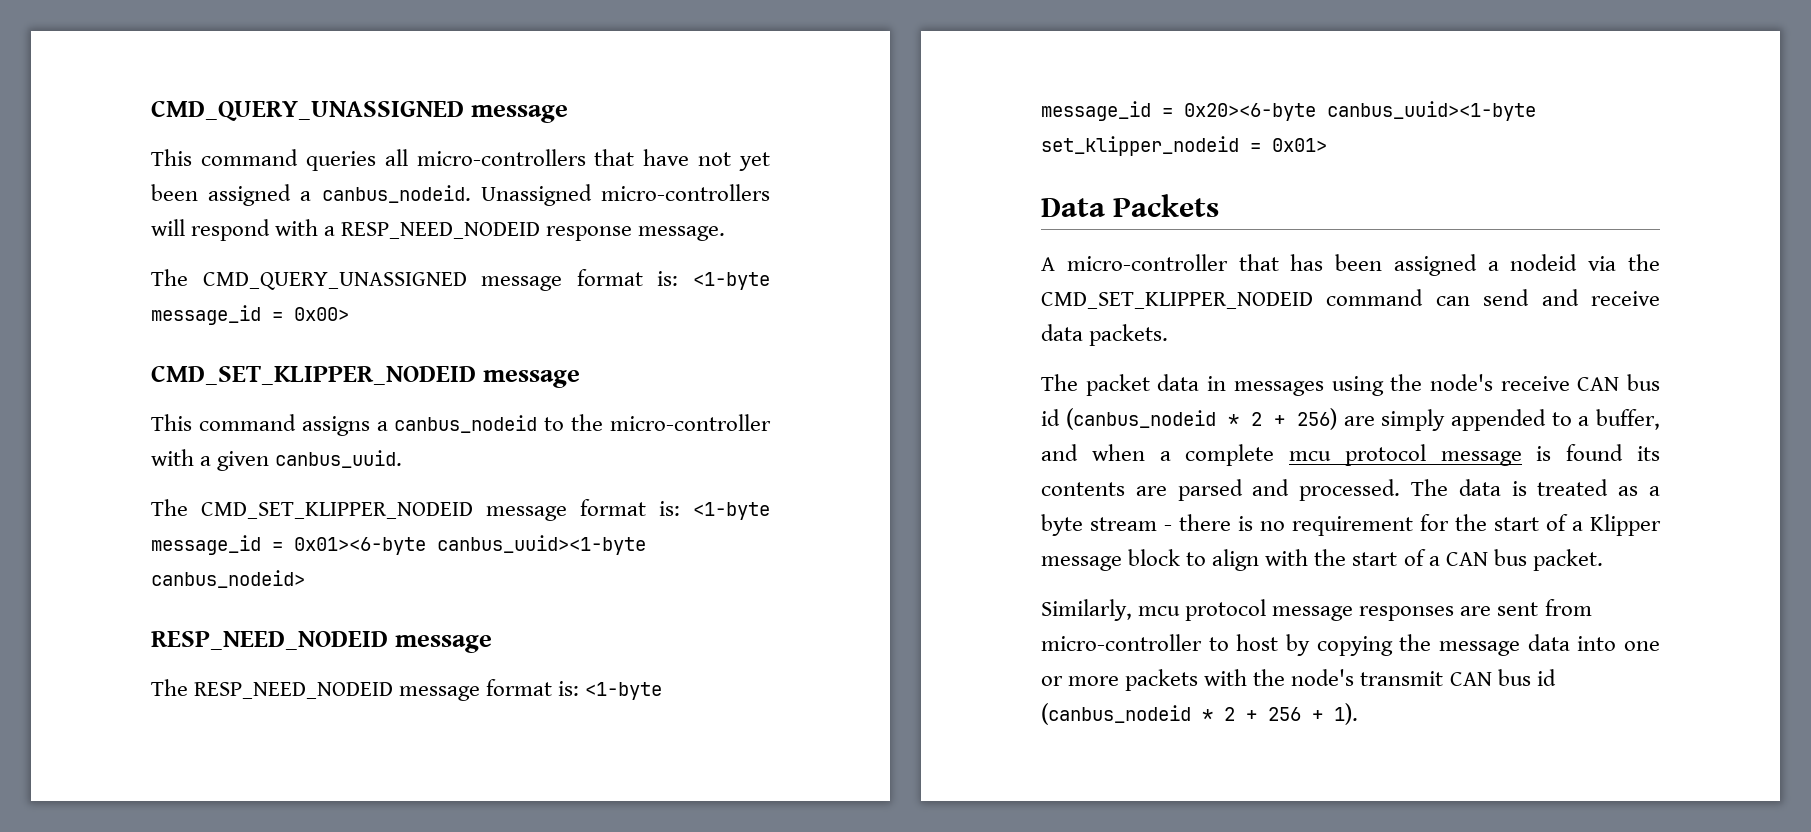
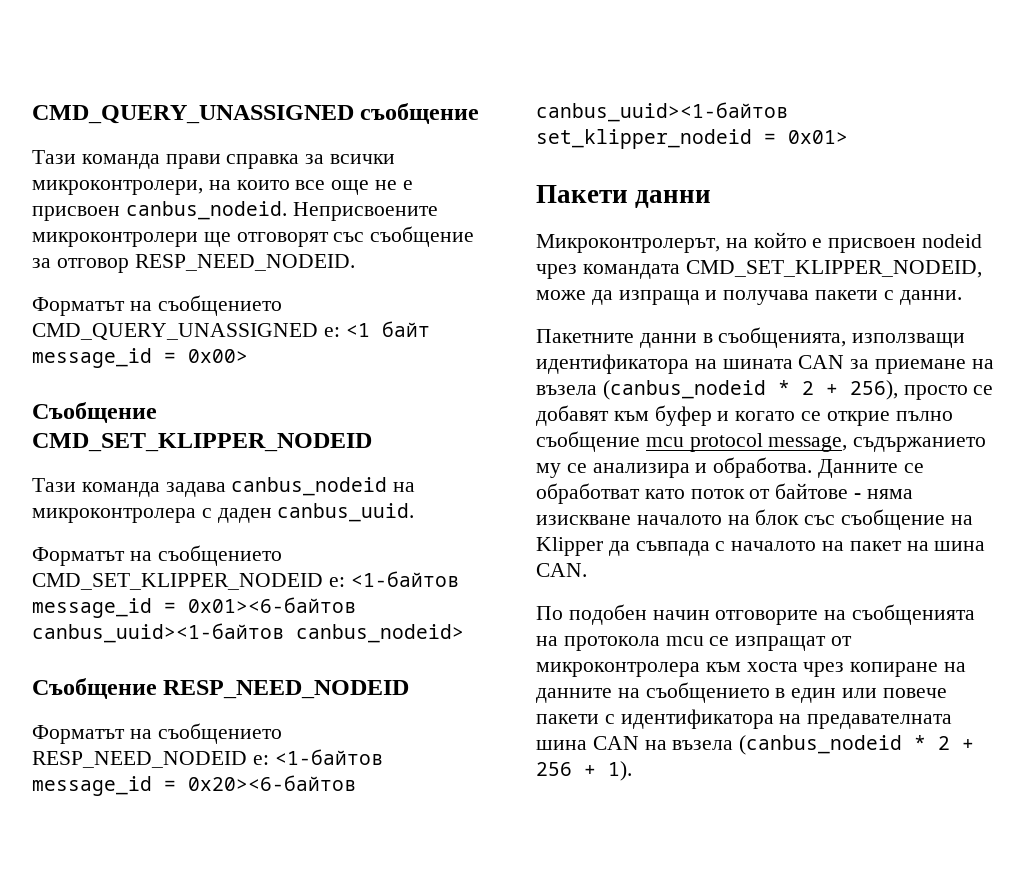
[151,100,569,123] [151,149,770,171] [151,184,770,206] [151,219,726,241] [151,269,771,291] CMD_QUERY_UNASSIGNED message // This command queries all micro-controllers that have not yet been assigned a canbus_nodeid. Unassigned micro-controllers will respond with a RESP_NEED_NODEID response message. // The CMD_QUERY_UNASSIGNED message format is: <1-byte -> [32,103,480,124] [32,150,396,169] [32,180,413,195] [32,201,438,221] [32,226,475,247] [32,254,355,273] [32,295,282,316] [32,321,430,340] CMD_QUERY_UNASSIGNED съобщение // Тази команда прави справка за всички микроконтролери, на които все още не е присвоен canbus_nodeid. Неприсвоените микроконтролери ще отговорят със съобщение за отговор RESP_NEED_NODEID. // Форматът на съобщението CMD_QUERY_UNASSIGNED е: <1 байт
[151,365,581,388] [151,414,771,436] [151,449,403,471] [151,499,770,521] [151,535,646,555] CMD_SET_KLIPPER_NODEID message // This command assigns a canbus_nodeid to the micro-controller with a given canbus_uuid. // The CMD_SET_KLIPPER_NODEID message format is: <1-byte message_id = 0x01><6-byte canbus_uuid><1-byte -> [32,402,157,423] [32,433,372,452] [32,477,416,497] [32,503,415,523] [32,545,282,566] [32,571,459,590] [32,597,356,618] [32,623,284,643] Съобщение CMD_SET_KLIPPER_NODEID // Тази команда задава canbus_nodeid на микроконтролера с даден canbus_uuid. // Форматът на съобщението CMD_SET_KLIPPER_NODEID е: <1-байтов message_id = 0x01><6-байтов canbus_uuid><1-байтов
[151,631,493,653] [151,679,663,701] [1041,101,1536,121] [1041,136,1327,156] [1041,194,1220,217] [1041,254,1660,276] [1041,289,1660,309] [1041,324,1169,346] [1041,374,1660,396] [1041,408,1660,431] [1041,444,1660,466] [1041,479,1660,501] [1041,514,1661,536] [1041,549,1603,571] [1041,599,1592,621] [1041,634,1660,656] [1041,669,1556,691] RESP_NEED_NODEID message // The RESP_NEED_NODEID message format is: <1-byte message_id = 0x20><6-byte canbus_uuid><1-byte set_klipper_nodeid = 0x01> // Data Packets // A micro-controller that has been assigned a nodeid via the CMD_SET_KLIPPER_NODEID command can send and receive data packets. // The packet data in messages using the node's receive CAN bus id (canbus_nodeid * 2 + 256) are simply appended to a buffer, and when a complete mcu protocol message is found its contents are parsed and processed. The data is treated as a byte stream - there is no requirement for the start of a Klipper message block to align with the start of a CAN bus packet. // Similarly, mcu protocol message responses are sent from micro-controller to host by copying the message data into one or more packets with the node's transmit CAN bus id -> [32,678,410,699] [32,723,282,744] [32,749,383,768] [32,775,356,796] [536,102,788,122] [536,129,848,149] [536,185,712,208] [536,232,983,253] [536,260,982,279] [536,290,962,305] [536,327,966,348] [536,354,994,374] [536,380,994,400] [536,405,953,426] [536,431,987,452] [536,457,924,478] [536,483,913,504] [536,509,973,530] [536,537,986,556] [536,563,587,577] [536,604,976,625] [536,636,853,651] [536,662,967,677] [536,682,947,703] [536,709,953,729] [536,736,734,750] Съобщение RESP_NEED_NODEID // Форматът на съобщението RESP_NEED_NODEID е: <1-байтов message_id = 0x20><6-байтов canbus_uuid><1-байтов set_klipper_nodeid = 0x01> // Пакети данни // Микроконтролерът, на който е присвоен nodeid чрез командата CMD_SET_KLIPPER_NODEID, може да изпраща и получава пакети с данни. // Пакетните данни в съобщенията, използващи идентификатора на шината CAN за приемане на възела (canbus_nodeid * 2 + 256), просто се добавят към буфер и когато се открие пълно съобщение mcu protocol message, съдържанието му се анализира и обработва. Данните се обработват като поток от байтове - няма изискване началото на блок със съобщение на Klipper да съвпада с началото на пакет на шина CAN. // По подобен начин отговорите на съобщенията на протокола mcu се изпращат от микроконтролера към хоста чрез копиране на данните на съобщението в един или повече пакети с идентификатора на предавателната шина CAN на възела

